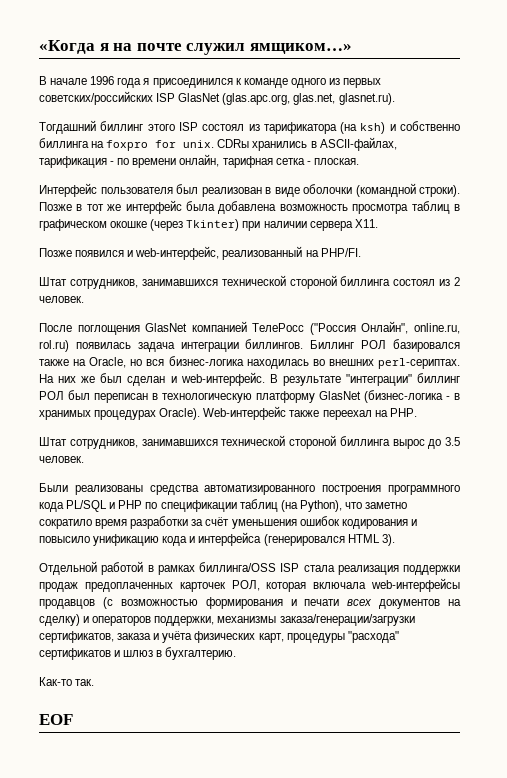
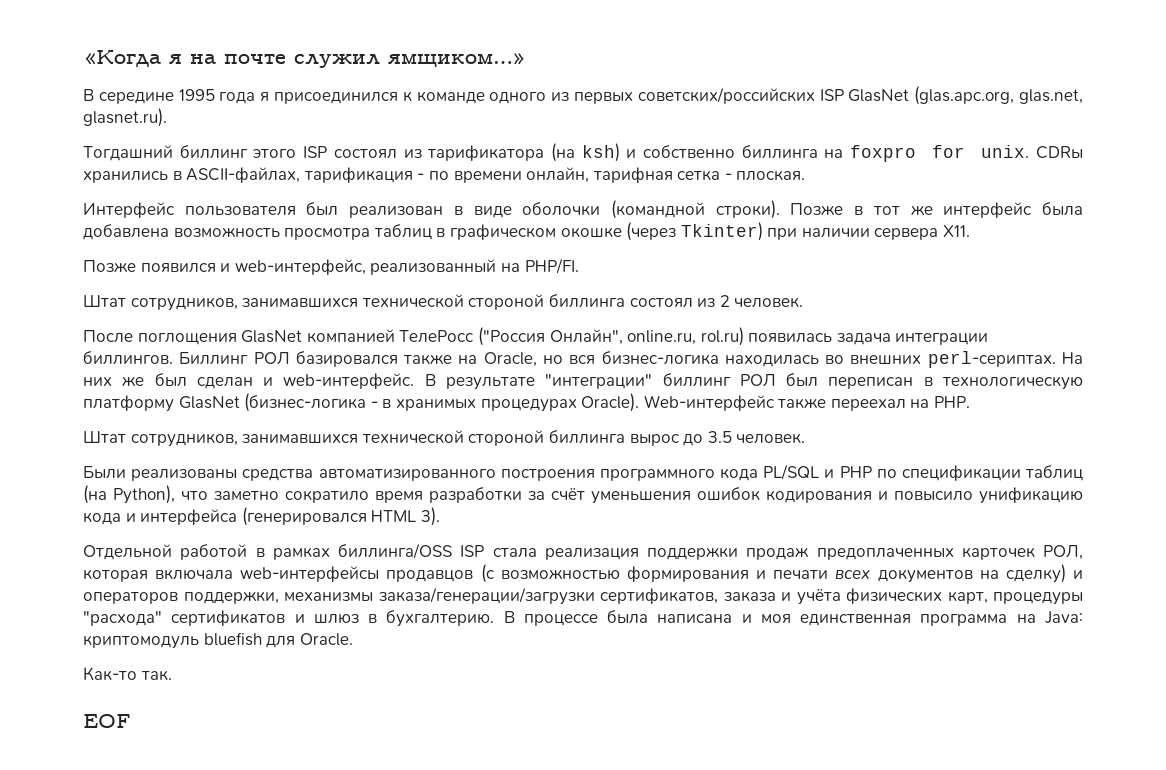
[50,76,115,85] начале 1996 -> [98,89,215,104] середине 1995
(237, 653) none -> [503,610,1083,626] [83,632,353,649] В процессе была написана и моя единственная программа на Java: криптомодуль bluefish для Oracle.

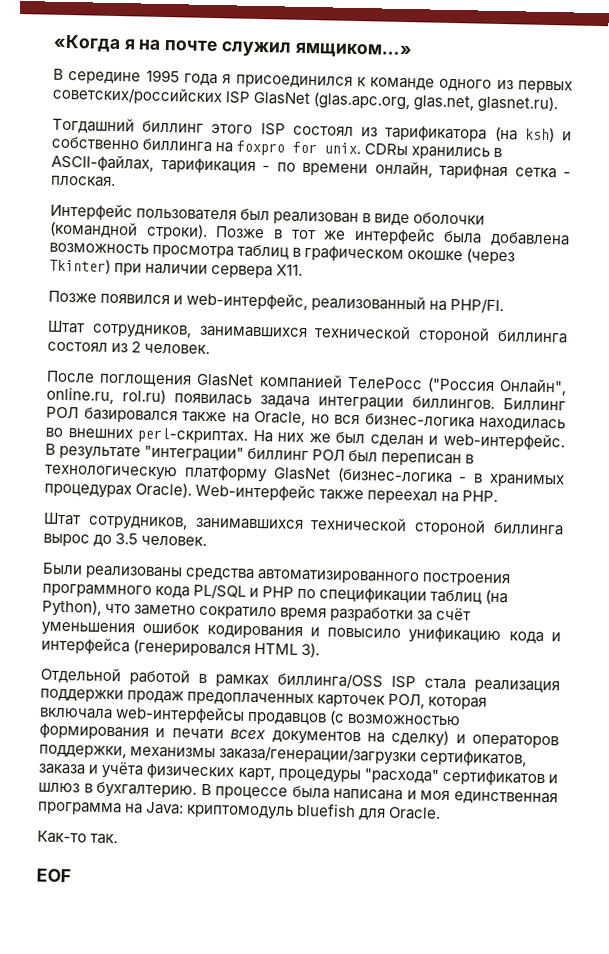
[927,351,1056,368] perl-сериптах. -> [137,427,249,444] perl-скриптах.

